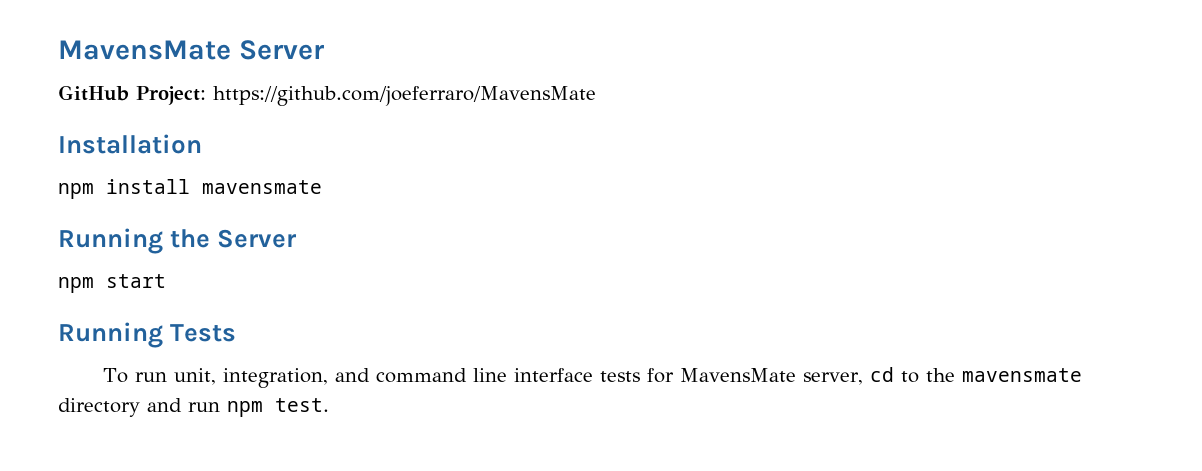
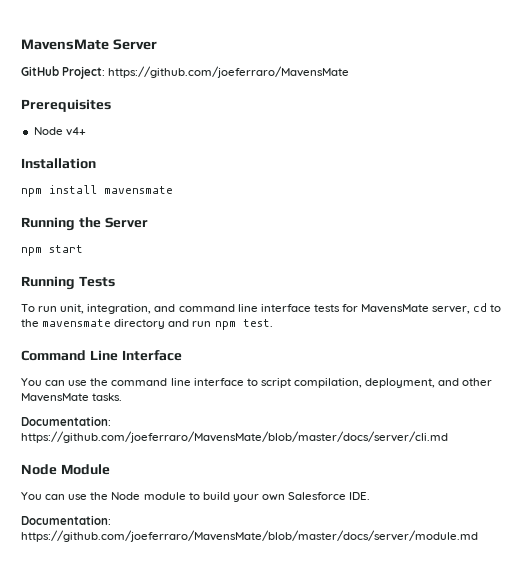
(596, 96) none -> [21,99,111,112] [33,127,86,136] // Prerequisites // Node v4+
(329, 405) none -> [21,350,182,361] [21,378,493,388] [21,393,123,402] [21,416,111,426] [21,431,448,443] [21,464,110,475] [21,492,371,502] [21,515,111,525] [21,530,478,542] // Command Line Interface // You can use the command line interface to script compilation, deployment, and other MavensMate tasks. // Documentation: https://github.com/joeferraro/MavensMate/blob/master/docs/server/cli.md // Node Module // You can use the Node module to build your own Salesforce IDE. // Documentation: https://github.com/joeferraro/MavensMate/blob/master/docs/server/module.md

